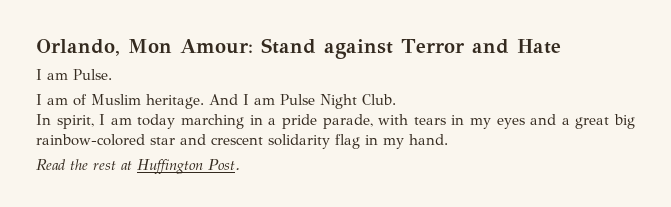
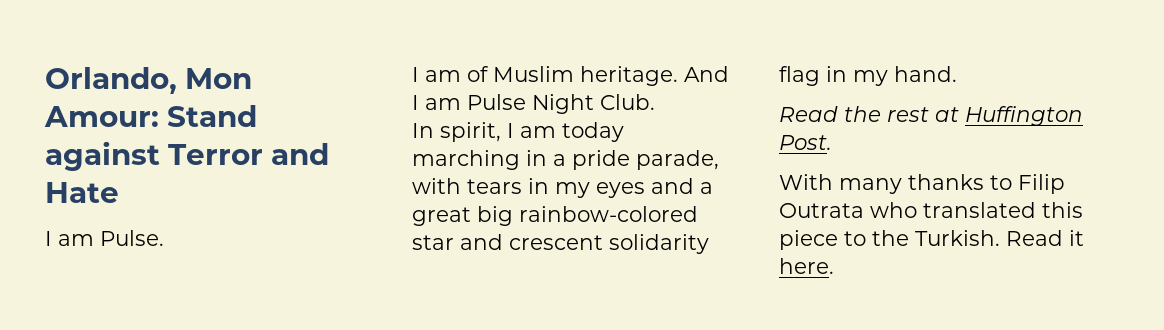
(240, 164) none -> [779,174,1065,194] [779,202,1083,218] [779,230,1084,250] [779,258,834,274] // With many thanks to Filip Outrata who translated this piece to the Turkish. Read it here.

